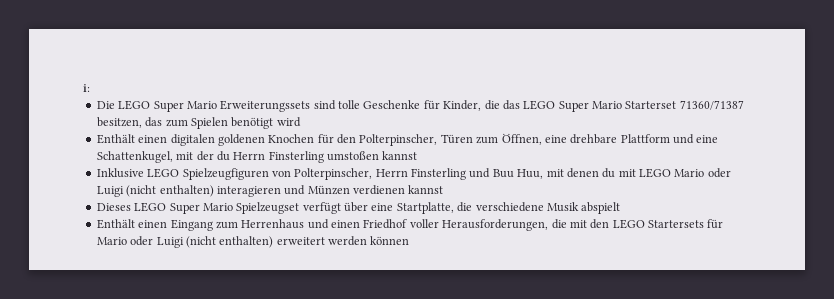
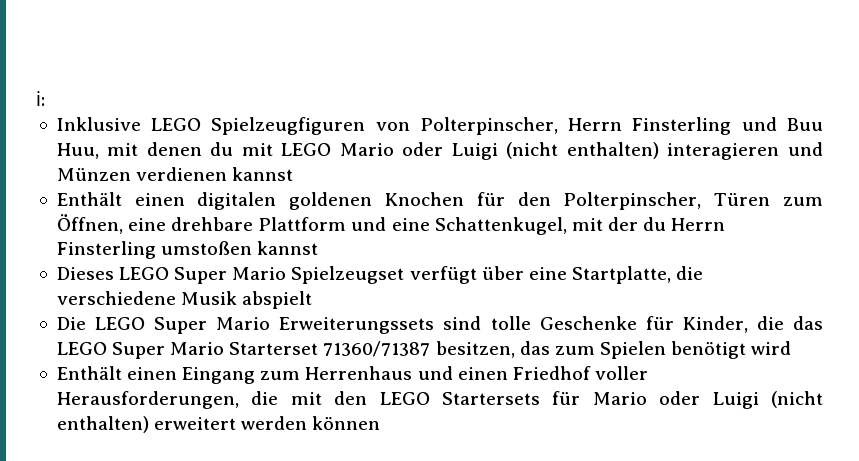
(90, 88) none -> [56,117,824,135] [56,142,823,160] [56,167,294,181] [56,192,824,210] [56,214,726,235] [56,241,319,259] [56,266,704,284] [56,291,313,309] // Inklusive LEGO Spielzeugfiguren von Polterpinscher, Herrn Finsterling und Buu Huu, mit denen du mit LEGO Mario oder Luigi (nicht enthalten) interagieren und Münzen verdienen kannst // Enthält einen digitalen goldenen Knochen für den Polterpinscher, Türen zum Öffnen, eine drehbare Plattform und eine Schattenkugel, mit der du Herrn Finsterling umstoßen kannst // Dieses LEGO Super Mario Spielzeugset verfügt über eine Startplatte, die verschiedene Musik abspielt
[96,133,719,146] [96,151,418,163] [96,168,731,180] [96,185,444,197] [96,202,621,214] // Enthält einen digitalen goldenen Knochen für den Polterpinscher, Türen zum Öffnen, eine drehbare Plattform und eine Schattenkugel, mit der du Herrn Finsterling umstoßen kannst // Inklusive LEGO Spielzeugfiguren von Polterpinscher, Herrn Finsterling und Buu Huu, mit denen du mit LEGO Mario oder Luigi (nicht enthalten) interagieren und Münzen verdienen kannst // Dieses LEGO Super Mario Spielzeugset verfügt über eine Startplatte, die verschiedene Musik abspielt -> (792, 348) none

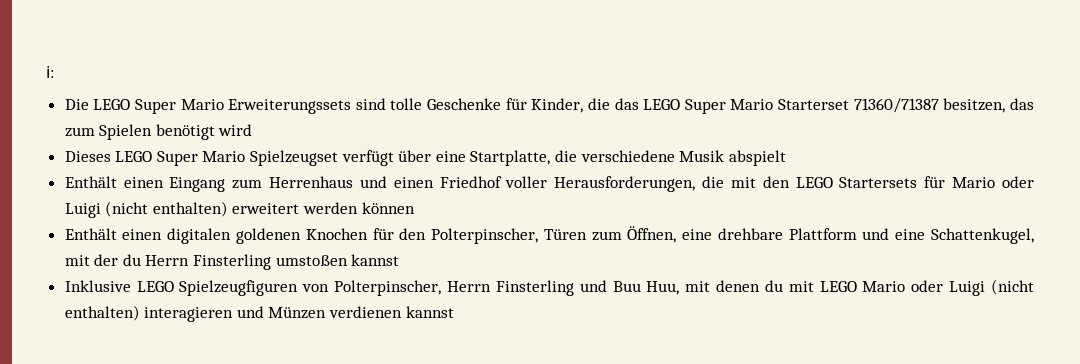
(45, 98) none -> [64,98,1034,114] [64,124,253,140] [64,150,786,166] [64,176,1034,192] [64,201,415,218] [64,226,1034,244] [64,254,400,270] // Die LEGO Super Mario Erweiterungssets sind tolle Geschenke für Kinder, die das LEGO Super Mario Starterset 71360/71387 besitzen, das zum Spielen benötigt wird // Dieses LEGO Super Mario Spielzeugset verfügt über eine Startplatte, die verschiedene Musik abspielt // Enthält einen Eingang zum Herrenhaus und einen Friedhof voller Herausforderungen, die mit den LEGO Startersets für Mario oder Luigi (nicht enthalten) erweitert werden können // Enthält einen digitalen goldenen Knochen für den Polterpinscher, Türen zum Öffnen, eine drehbare Plattform und eine Schattenkugel, mit der du Herrn Finsterling umstoßen kannst
[56,192,824,210] [56,214,726,235] [56,241,319,259] [56,266,704,284] [56,291,313,309] [56,316,824,334] [56,341,792,359] [56,366,648,384] [56,391,823,409] [56,416,381,433] // Enthält einen digitalen goldenen Knochen für den Polterpinscher, Türen zum Öffnen, eine drehbare Plattform und eine Schattenkugel, mit der du Herrn Finsterling umstoßen kannst // Dieses LEGO Super Mario Spielzeugset verfügt über eine Startplatte, die verschiedene Musik abspielt // Die LEGO Super Mario Erweiterungssets sind tolle Geschenke für Kinder, die das LEGO Super Mario Starterset 71360/71387 besitzen, das zum Spielen benötigt wird // Enthält einen Eingang zum Herrenhaus und einen Friedhof voller Herausforderungen, die mit den LEGO Startersets für Mario oder Luigi (nicht enthalten) erweitert werden können -> (454, 312) none

